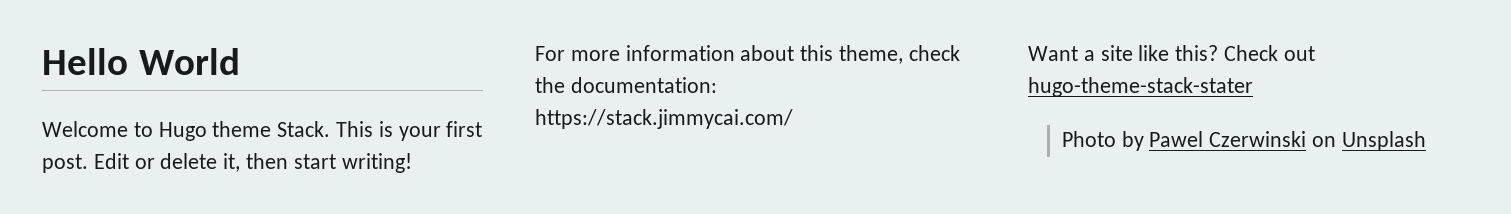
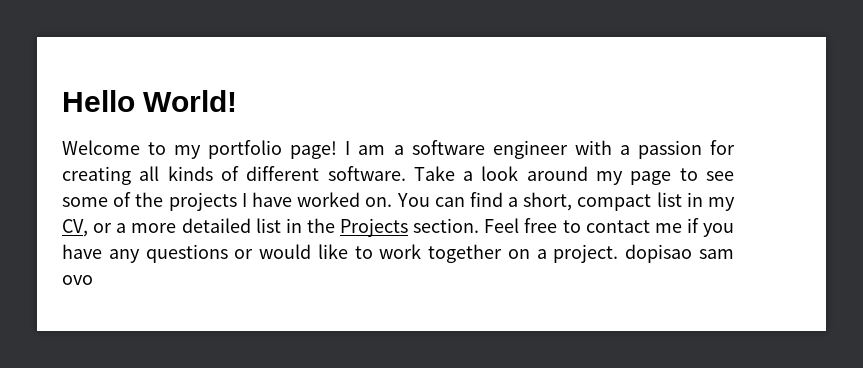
[138,48,240,75] World -> [143,90,238,112] World!
[158,121,483,141] [42,153,412,173] [535,45,960,64] [535,77,717,93] [535,109,793,129] [1028,45,1315,61] [1028,77,1253,97] [1061,131,1426,151] Hugo theme Stack. This is your first post. Edit or delete it, then start writing! // For more information about this theme, check the documentation: https://stack.jimmycai.com/ // Want a site like this? Check out hugo-theme-stack-stater // Photo by Pawel Czerwinski on Unsplash -> [174,140,736,159] [62,166,734,185] [62,192,735,211] [62,218,734,237] [62,244,734,263] [62,275,93,285] my portfolio page! I am a software engineer with a passion for creating all kinds of different software. Take a look around my page to see some of the projects I have worked on. You can find a short, compact list in my CV, or a more detailed list in the Projects section. Feel free to contact me if you have any questions or would like to work together on a project. dopisao sam ovo

